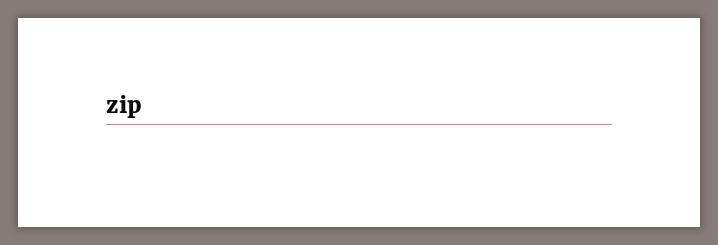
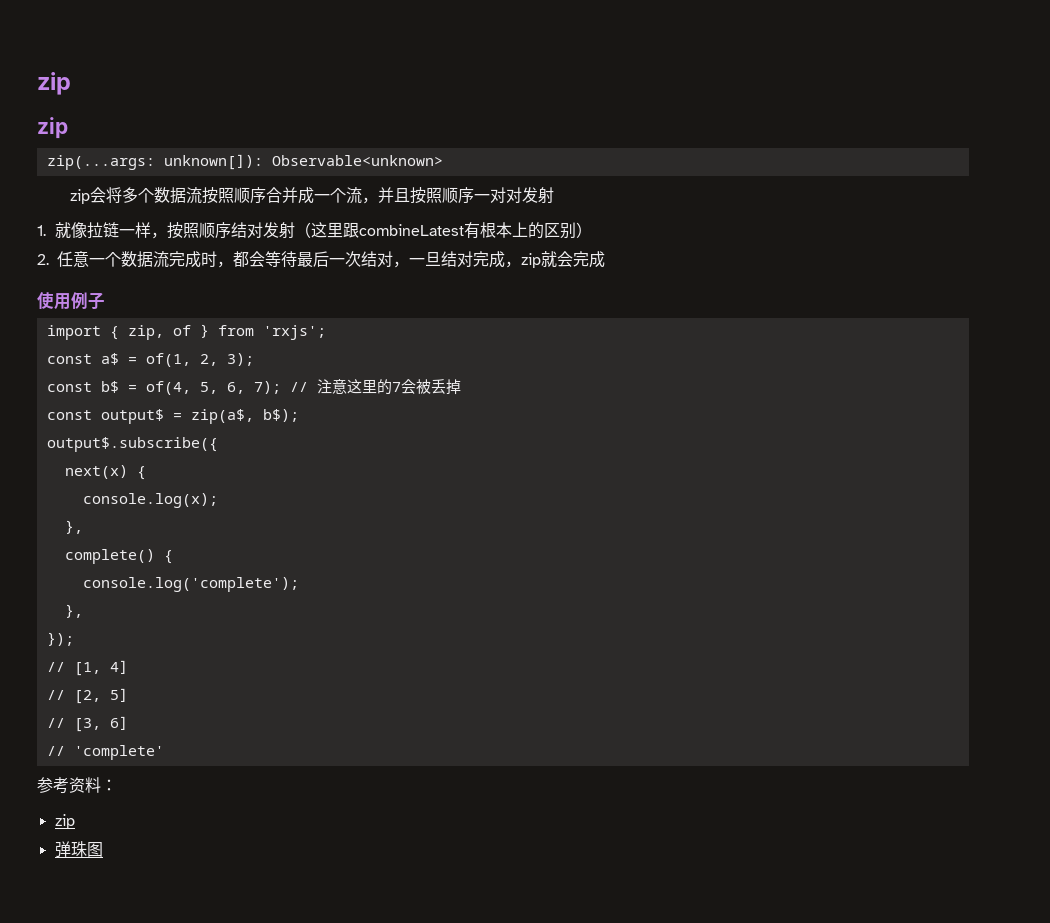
[106,95,142,118] zip -> [37,72,71,95] [37,117,68,139] [46,154,443,170] [70,187,555,204] [37,222,593,239] [37,251,605,268] [37,292,105,310] [46,324,326,340] [46,353,254,367] [46,379,461,395] [46,409,299,424] [46,437,218,452] [64,465,146,480] [82,493,218,508] [64,520,83,534] [64,549,173,564] [82,577,299,592] [64,604,83,618] [46,632,74,646] [46,660,128,676] [46,688,128,704] [46,716,128,732] [46,745,164,760] [37,777,117,794] [54,814,75,829] [54,841,103,858] zip // zip // zip(...args: unknown[]): Observable<unknown> // zip会将多个数据流按照顺序合并成一个流，并且按照顺序一对对发射 // 1.就像拉链一样，按照顺序结对发射（这里跟combineLatest有根本上的区别） // 2.任意一个数据流完成时，都会等待最后一次结对，一旦结对完成，zip就会完成 // 使用例子 // import { zip, of } from 'rxjs'; // const a$ = of(1, 2, 3); // const b$ = of(4, 5, 6, 7); // 注意这里的7会被丢掉 // const output$ = zip(a$, b$); // output$.subscribe({ // next(x) { // console.log(x); // }, // complete() { // console.log('complete'); // }, // }); // // [1, 4] // // [2, 5] // // [3, 6] // // 'complete' // 参考资料： // zip // 弹珠图

